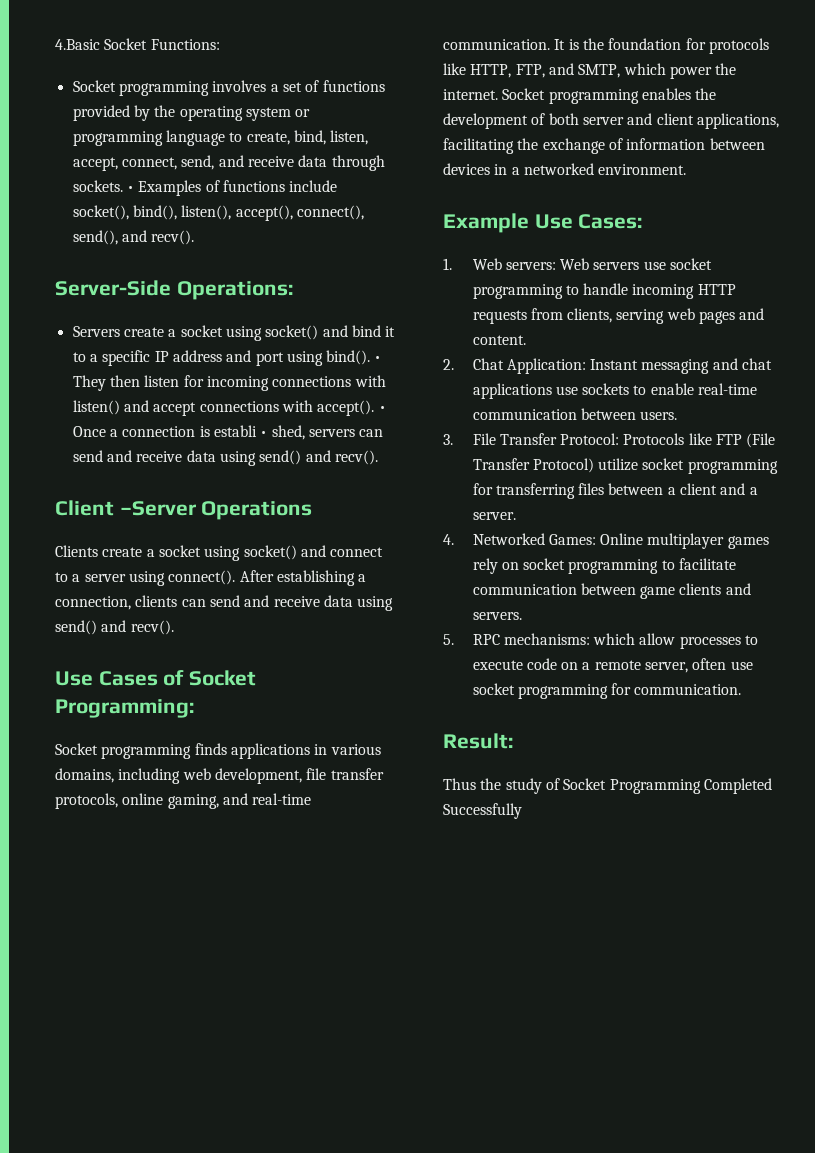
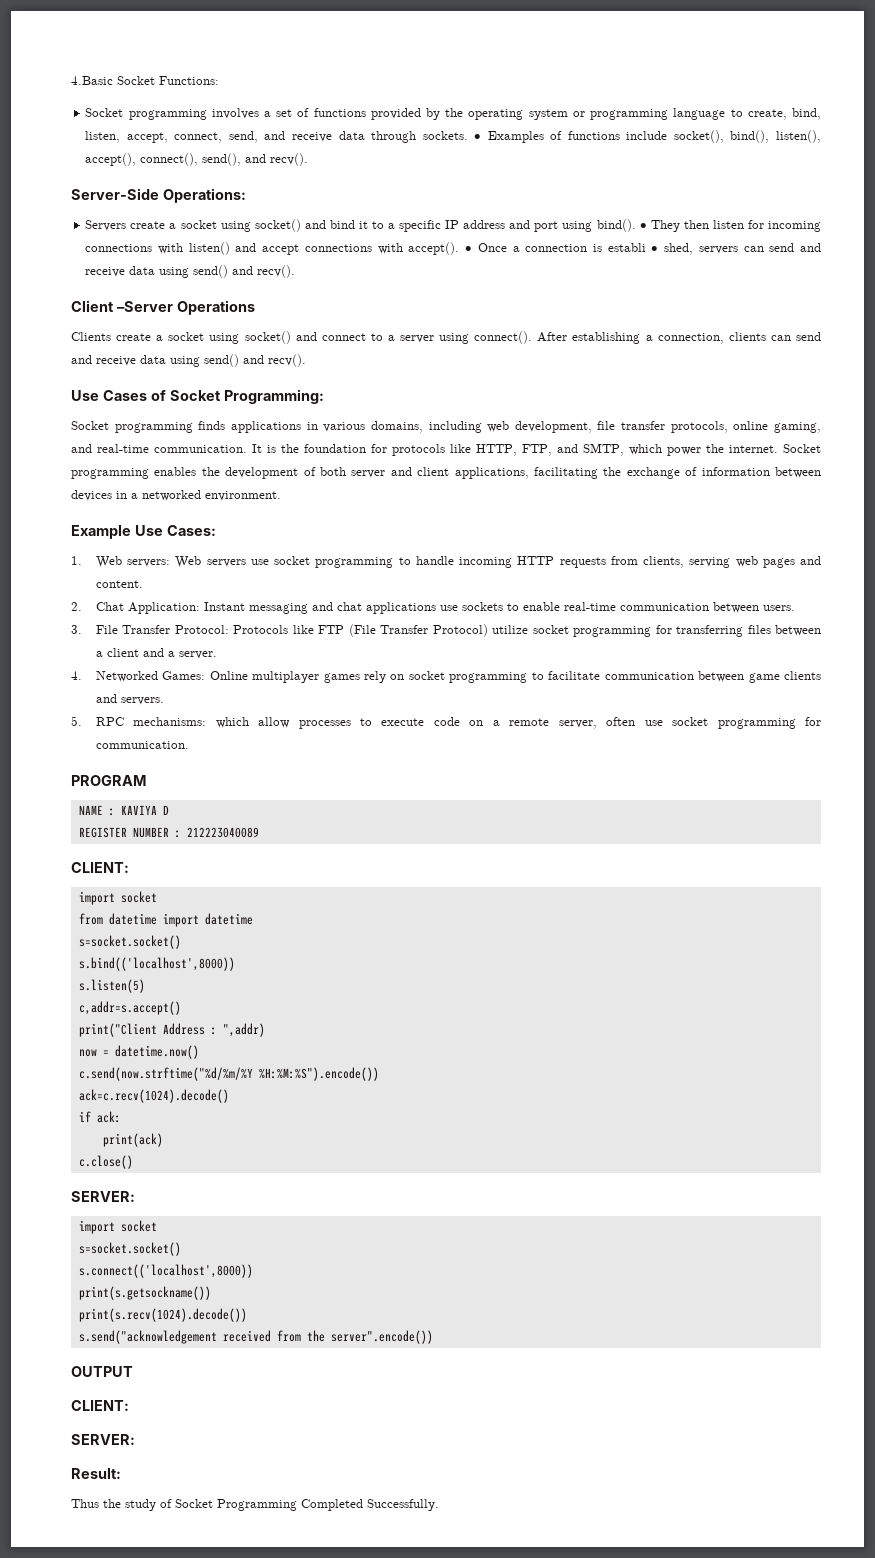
(742, 689) none -> [71,775,147,786] [78,805,169,816] [78,827,259,838] [71,862,129,873] [78,891,157,905] [78,913,253,927] [78,935,181,949] [78,957,235,971] [78,979,145,993] [78,1001,181,1015] [78,1023,265,1037] [78,1045,199,1059] [78,1067,379,1081] [78,1089,229,1103] [78,1111,121,1123] [102,1133,163,1147] [78,1155,133,1169] [71,1191,135,1202] [78,1220,157,1234] [78,1242,181,1256] [78,1264,253,1278] [78,1286,211,1300] [78,1308,247,1322] [78,1330,433,1344] [71,1366,133,1377] [71,1400,129,1411] [71,1434,135,1445] // PROGRAM // NAME : KAVIYA D // REGISTER NUMBER : 212223040089 // CLIENT: // import socket // from datetime import datetime // s=socket.socket() // s.bind(('localhost',8000)) // s.listen(5) // c,addr=s.accept() // print("Client Address : ",addr) // now = datetime.now() // c.send(now.strftime("%d/%m/%Y %H:%M:%S").encode()) // ack=c.recv(1024).decode() // if ack: // print(ack) // c.close() // SERVER: // import socket // s=socket.socket() // s.connect(('localhost',8000)) // print(s.getsockname()) // print(s.recv(1024).decode()) // s.send("acknowledgement received from the server".encode()) // OUTPUT // CLIENT: // SERVER:
[443,803,522,819] Successfully -> [367,1499,439,1511] Successfully.

